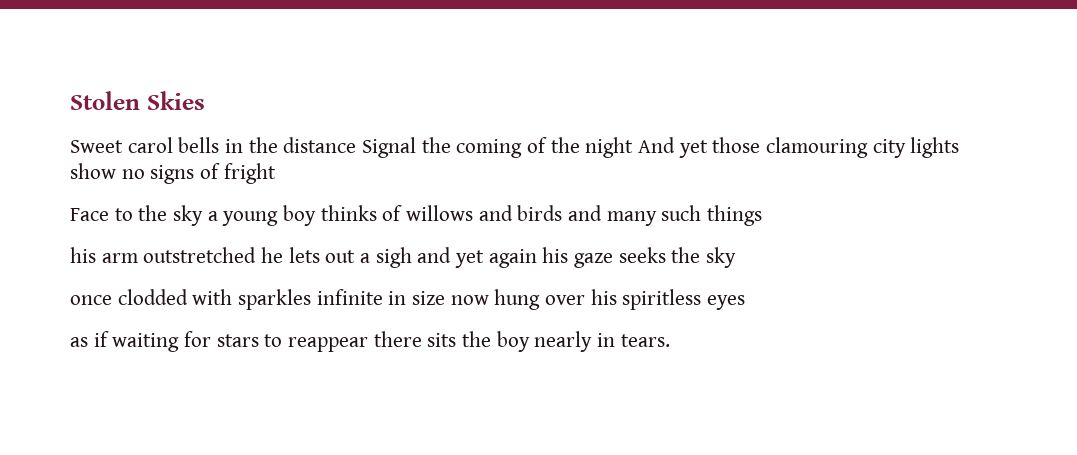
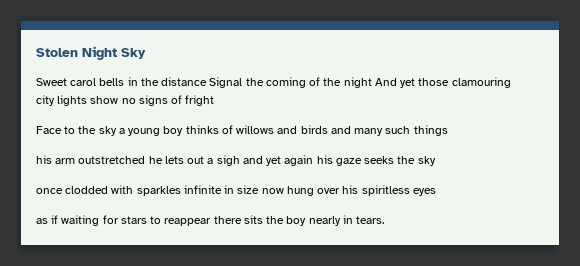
[146,91,205,110] Skies -> [82,46,146,60] Night Sky

